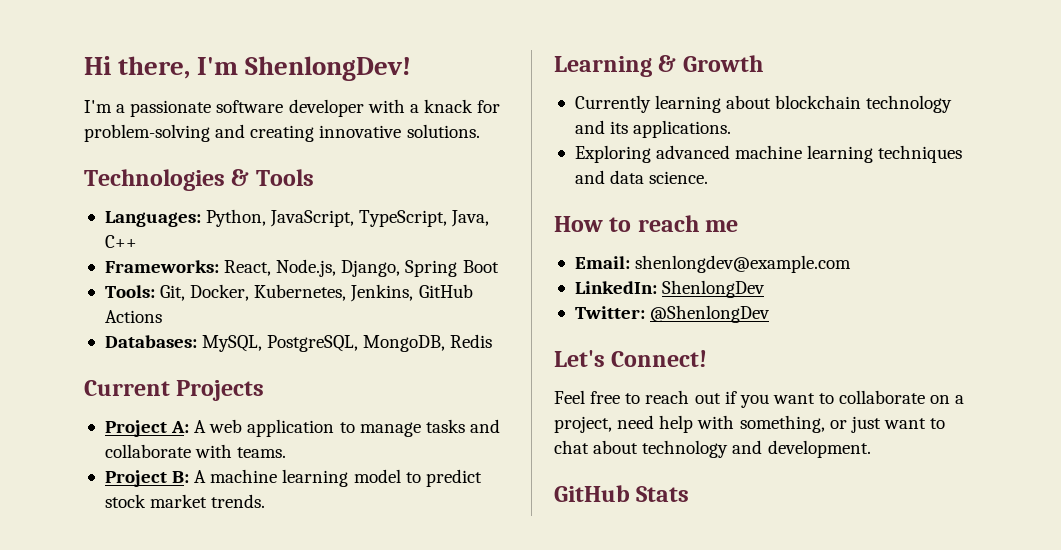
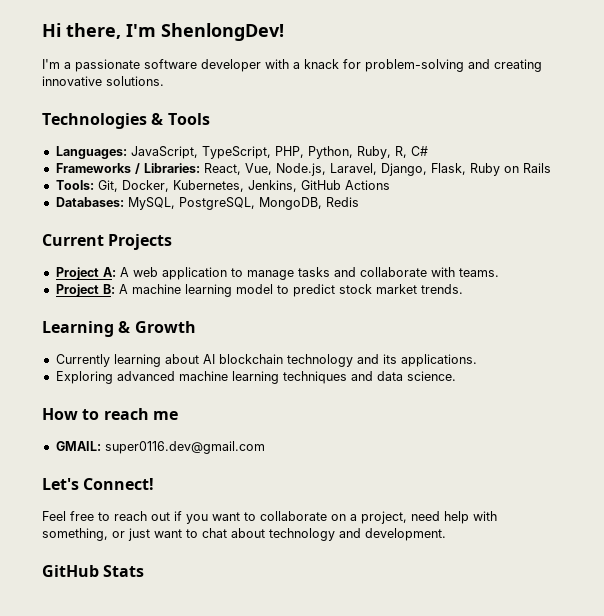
[206,209,267,227] Python, -> (127, 152) none
[451,210,490,227] [104,235,137,248] [104,259,499,277] Java, C++ // Frameworks: React, Node.js, Django, Spring Boot -> [274,146,428,159] [55,163,551,176] PHP, Python, Ruby, R, C# // Frameworks / Libraries: React, Vue, Node.js, Laravel, Django, Flask, Ruby on Rails
(772, 102) none -> [202,354,215,364] AI
[574,255,852,273] [574,280,766,298] [574,305,771,323] Email: shenlongdev@example.com // LinkedIn: ShenlongDev // Twitter: @ShenlongDev -> [55,441,265,454] GMAIL: super0116.dev@gmail.com

